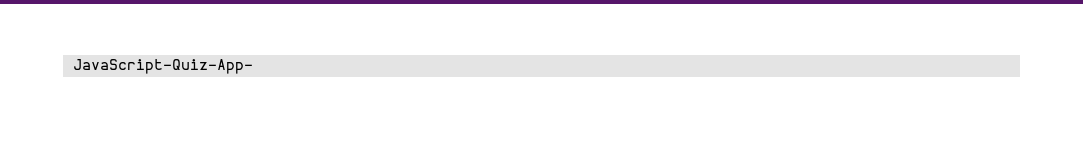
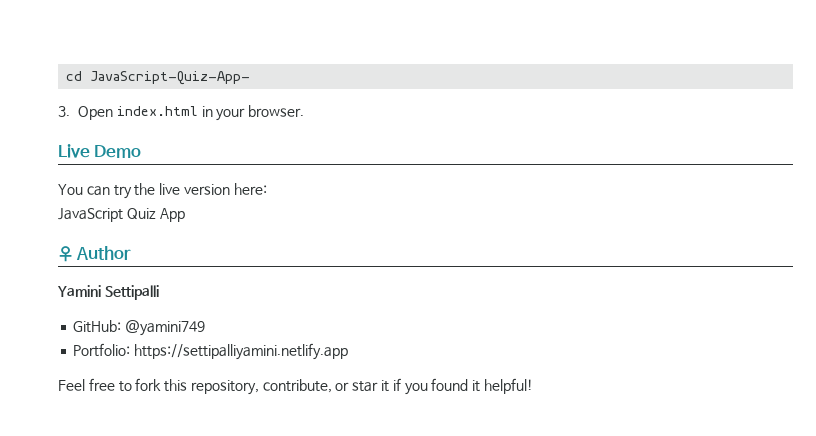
(72, 66) none -> [66,71,83,81] cd
(253, 66) none -> [58,105,305,121] [58,144,142,158] [58,183,267,199] [58,208,185,222] [58,246,132,262] [57,285,159,300] [73,320,206,336] [73,343,349,360] [58,378,533,395] // 3. Open index.html in your browser. // Live Demo // You can try the live version here: // JavaScript Quiz App // ♀ Author // Yamini Settipalli // GitHub: @yamini749 // Portfolio: https://settipalliyamini.netlify.app // Feel free to fork this repository, contribute, or star it if you found it helpful!

